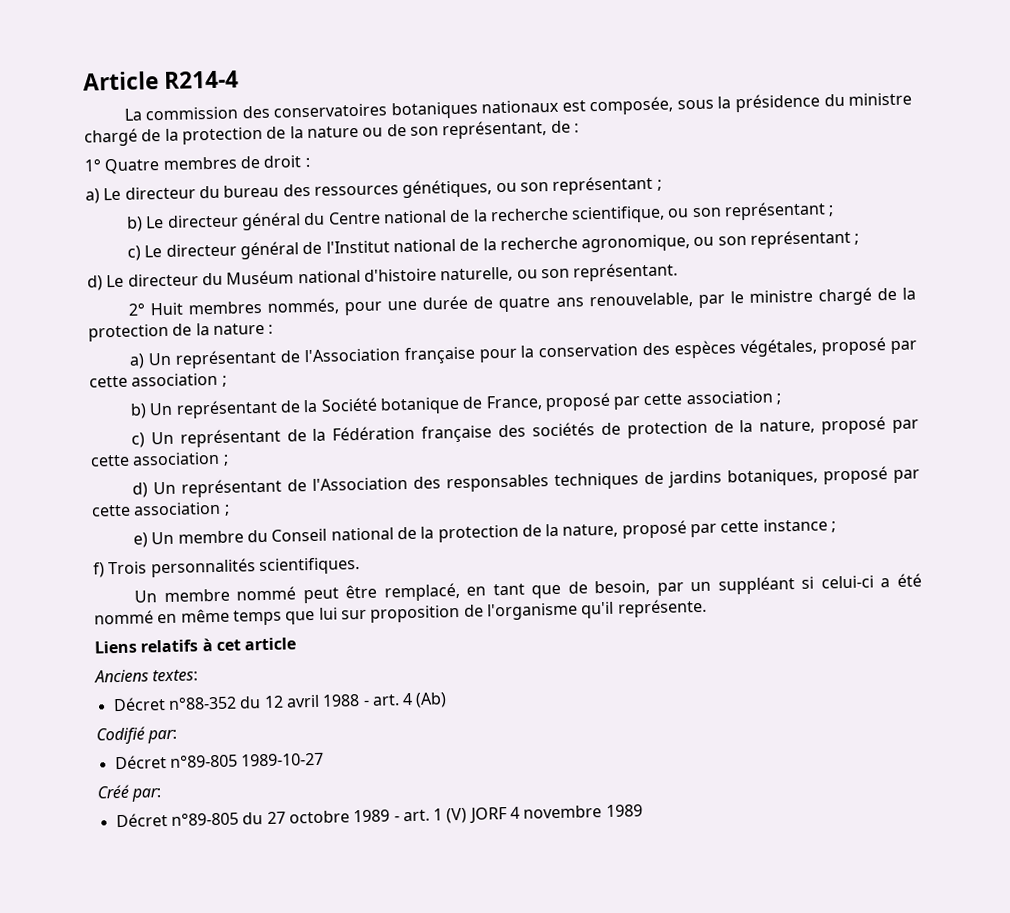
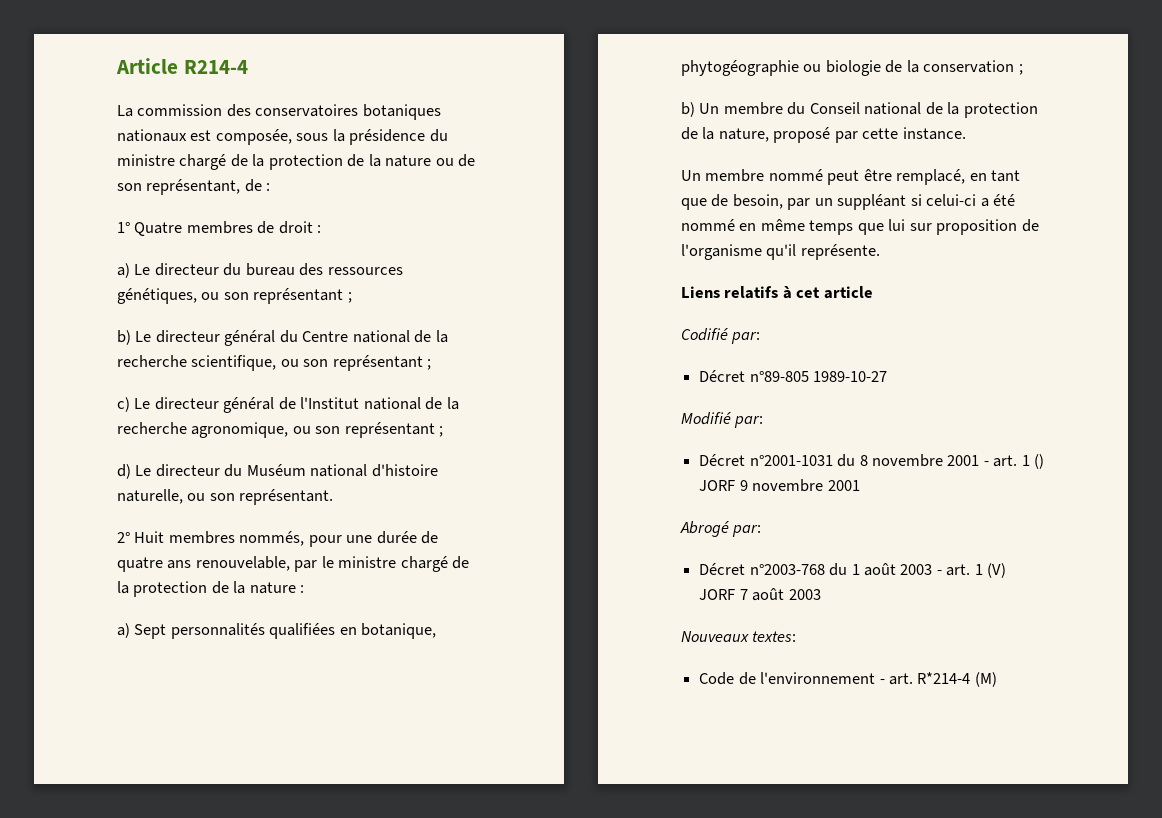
[147,337,917,369] [89,372,227,388] [129,390,782,419] [130,416,920,448] [90,451,229,467] [131,466,921,498] [91,501,230,517] [132,532,148,548] Un représentant de l'Association française pour la conservation des espèces végétales, proposé par cette association ; // b) Un représentant de la Société botanique de France, proposé par cette association ; // c) Un représentant de la Fédération française des sociétés de protection de la nature, proposé par cette association ; // d) Un représentant de l'Association des responsables techniques de jardins botaniques, proposé par cette association ; // e) -> [134,623,437,639] [681,60,1023,76] [681,102,695,117] Sept personnalités qualifiées en botanique, phytogéographie ou biologie de la conservation ; // b)
[762,518,837,533] [93,557,360,578] instance ; // f) Trois personnalités scientifiques. -> [902,127,966,140] instance.
[94,669,199,683] [112,692,448,712] // Anciens textes: // Décret n°88-352 du 12 avril 1988 - art. 4 (Ab) -> (873, 292) none
[97,784,163,802] [115,809,391,828] Créé par: // Décret n°89-805 du 27 octobre 1989 -> [681,412,764,428] [699,454,1045,469] [699,479,860,492] [680,521,762,537] [699,563,933,576] Modifié par: // Décret n°2001-1031 du 8 novembre 2001 - art. 1 () JORF 9 novembre 2001 // Abrogé par: // Décret n°2003-768 du 1 août 2003
[510,804,643,819] 4 novembre 1989 -> [739,588,821,601] [681,631,797,642] [699,672,997,687] 7 août 2003 // Nouveaux textes: // Code de l'environnement - art. R*214-4 (M)

